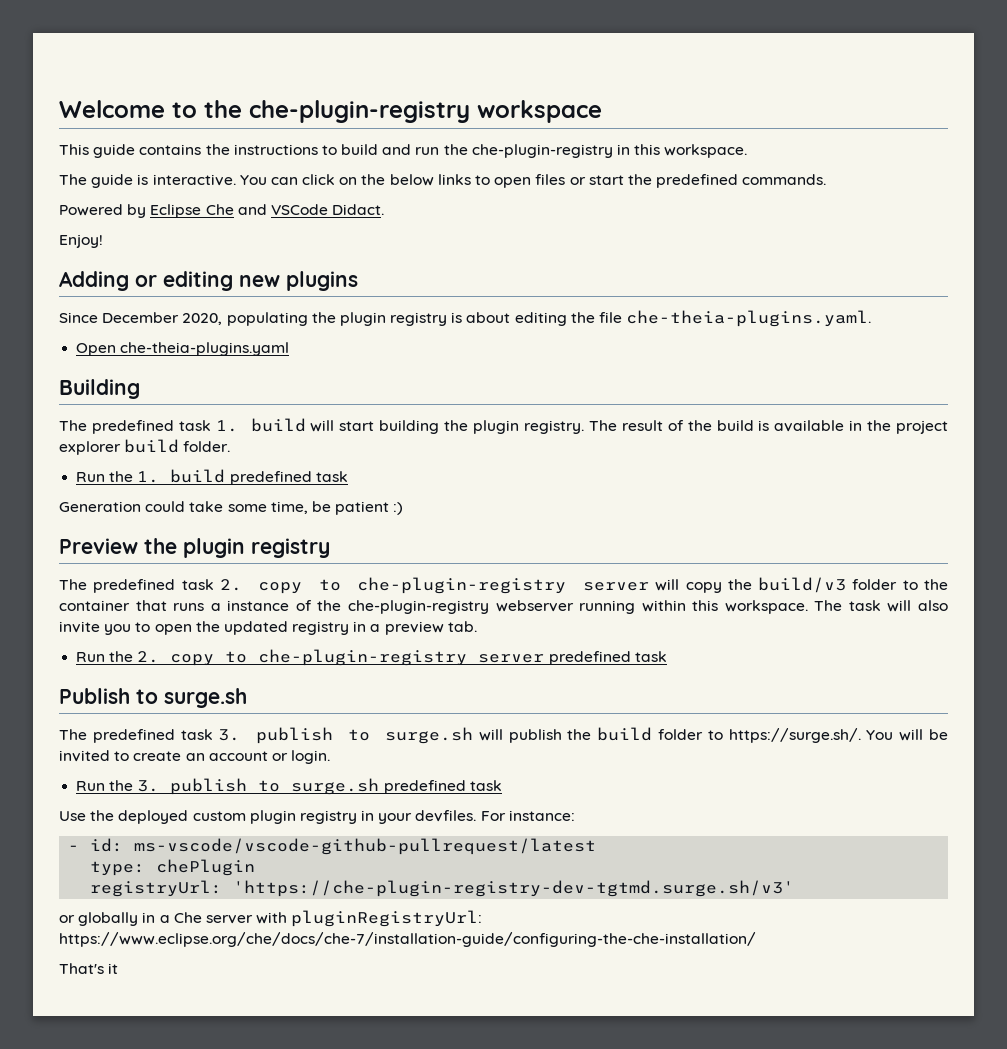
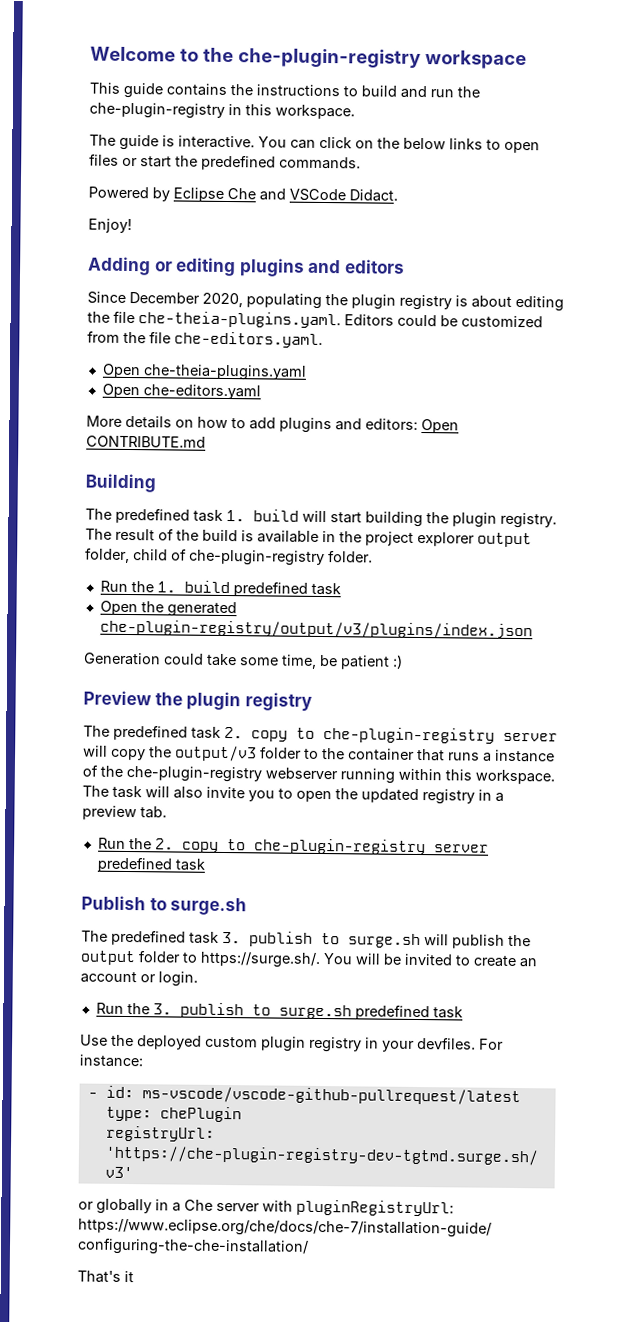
[239,271,358,291] new plugins -> [238,258,405,277] plugins and editors
[76,342,290,356] // Open che-theia-plugins.yaml -> [344,314,543,328] [87,330,323,348] [101,363,307,381] [101,383,261,400] [86,415,459,434] [86,435,206,448] Editors could be customized from the file che-editors.yaml. // Open che-theia-plugins.yaml // Open che-editors.yaml // More details on how to add plugins and editors: Open CONTRIBUTE.md
[124,439,180,453] build -> [477,532,532,548] [85,547,325,567] output folder, child of che-plugin-registry
(348, 476) none -> [99,600,237,618] [99,619,533,640] // Open the generated che-plugin-registry/output/v3/plugins/index.json
[758,577,847,593] build/v3 -> [175,745,257,762] output/v3
[597,727,653,741] build -> [80,950,136,966] output

